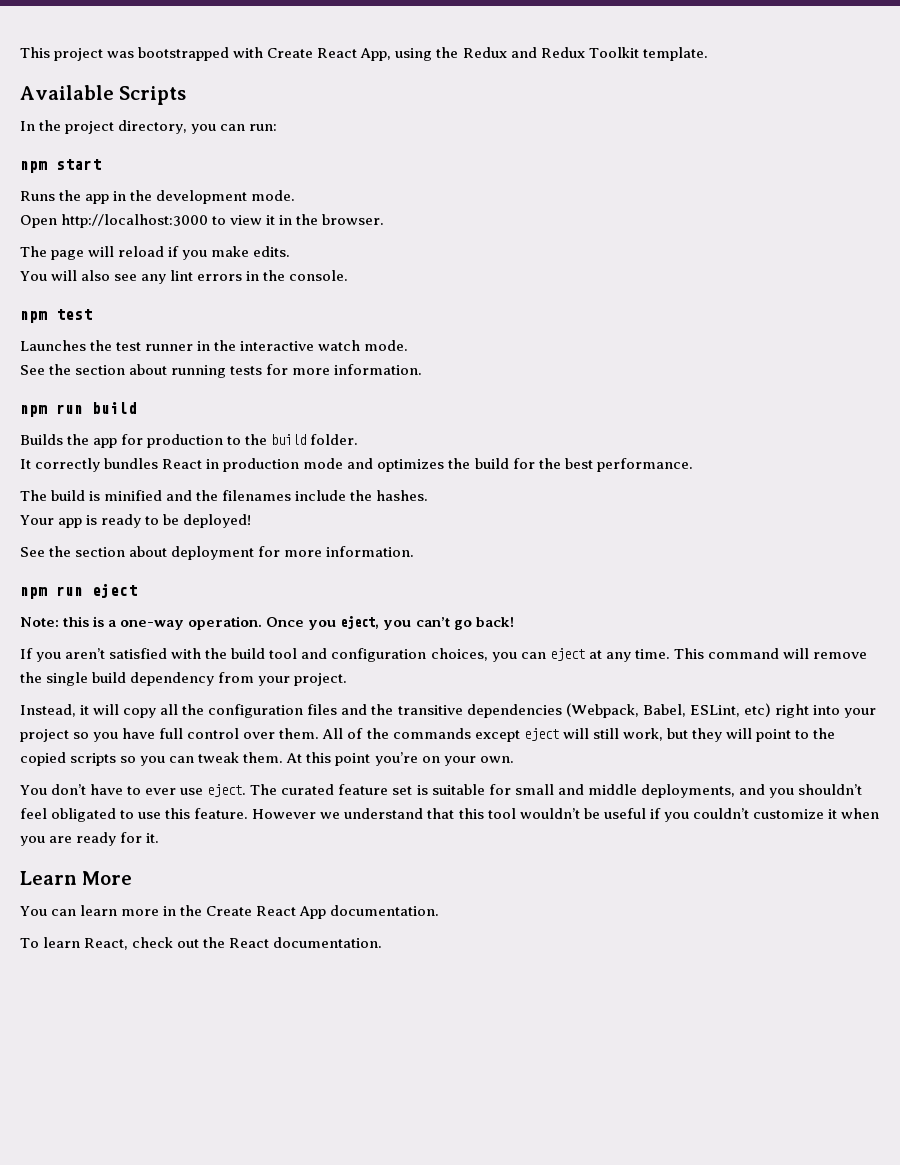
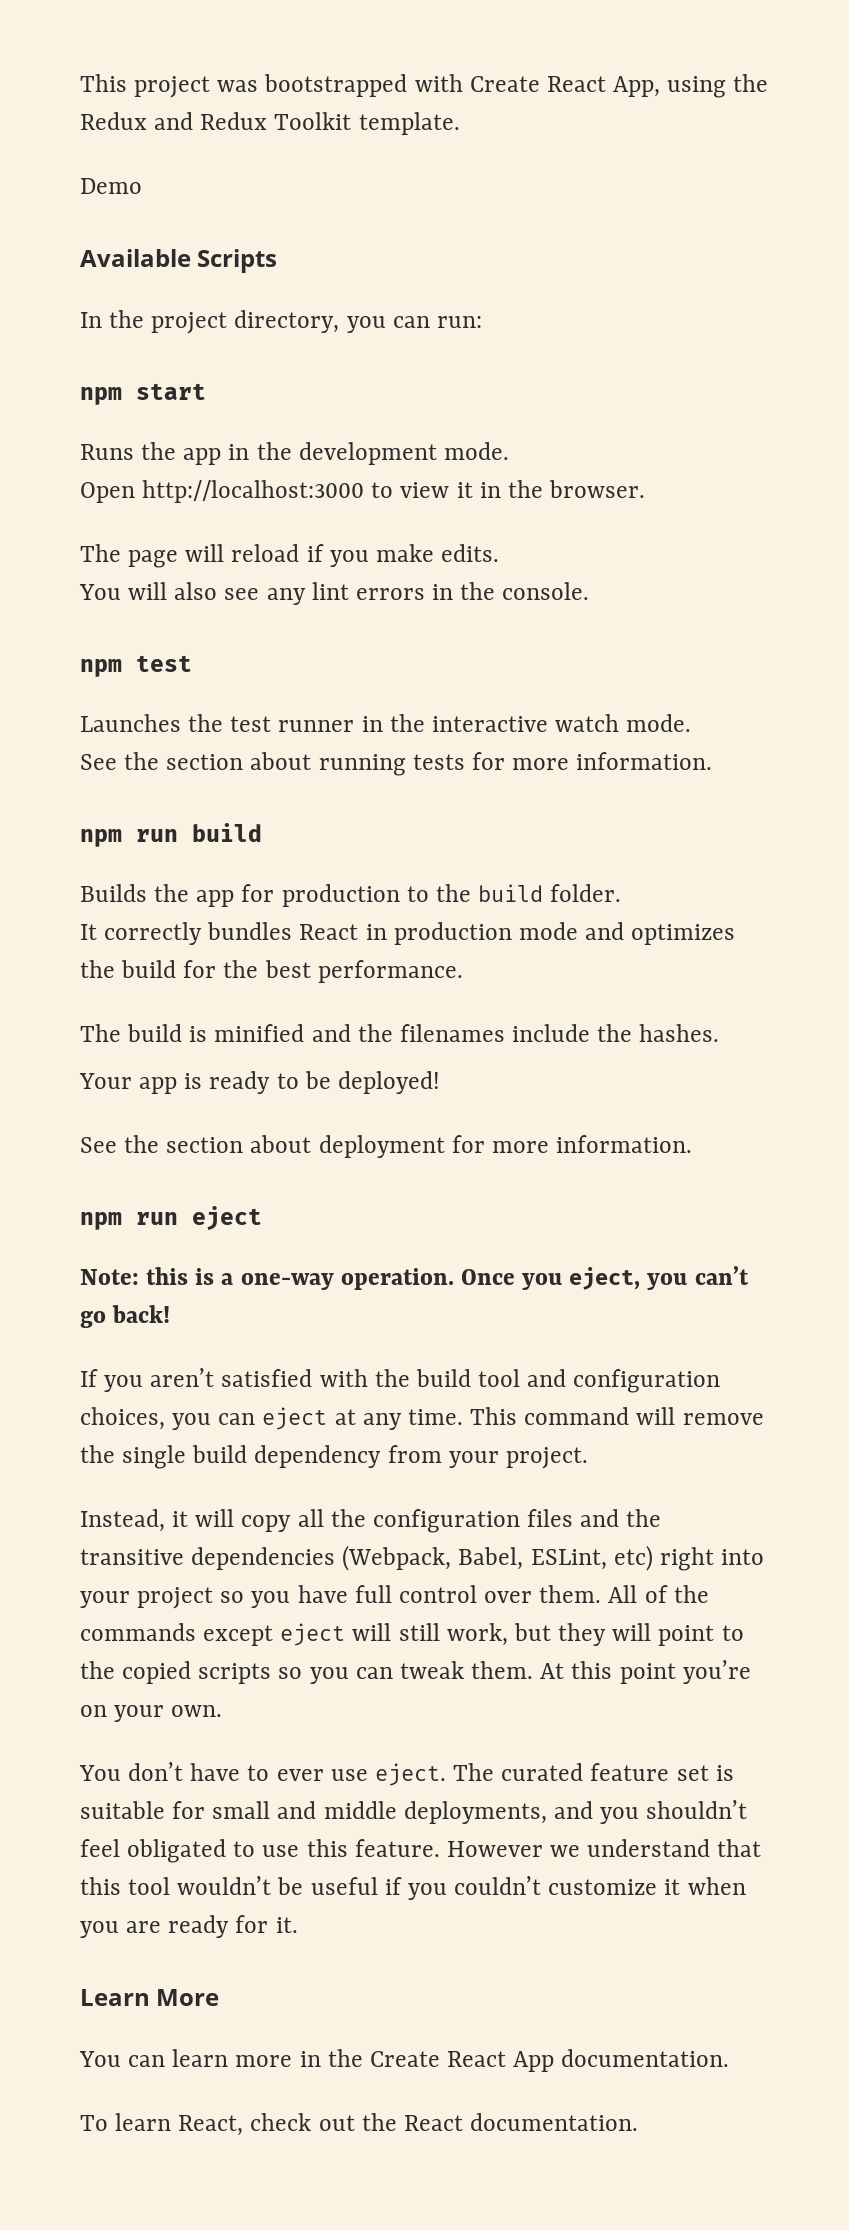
(708, 54) none -> [80,178,142,194] // Demo

